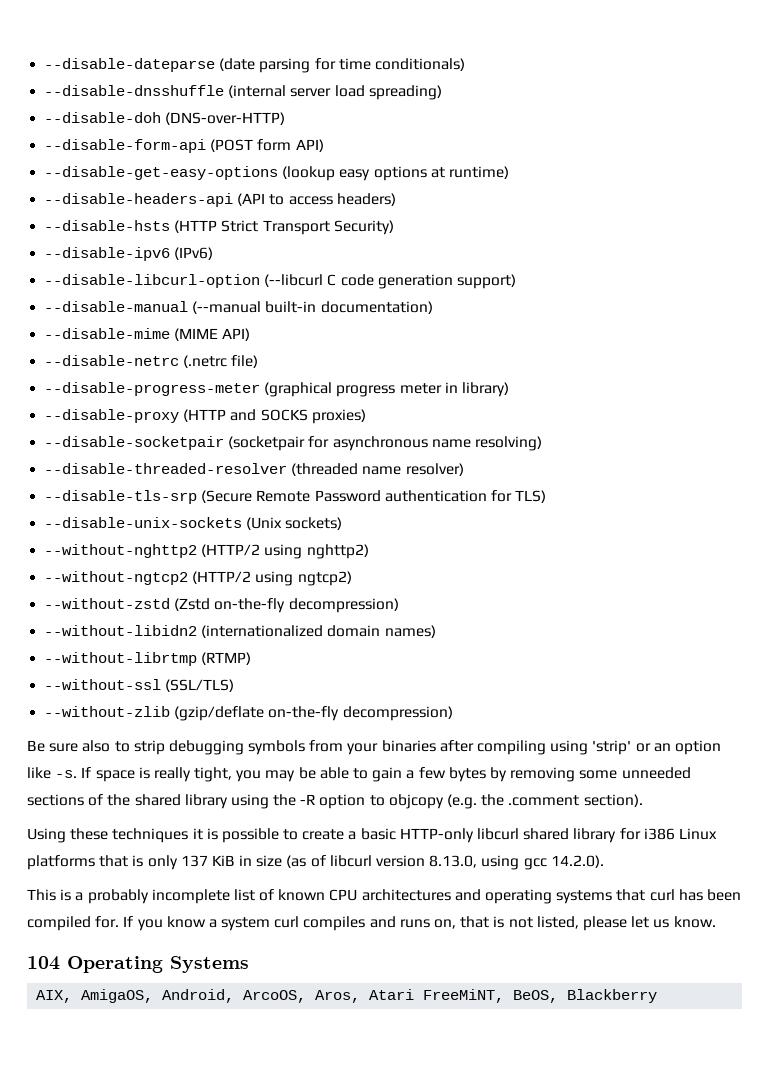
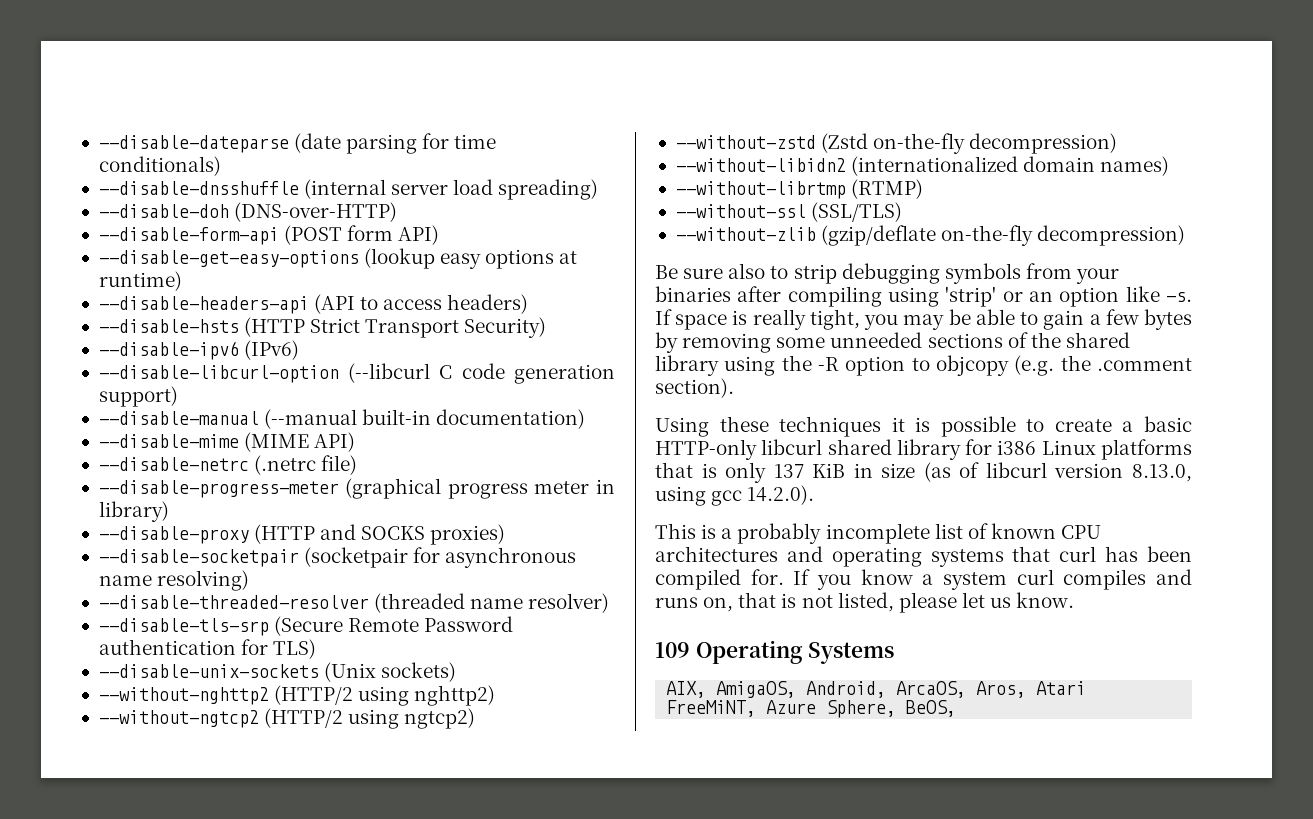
[27,956,60,970] 104 -> [655,642,690,658] 109
[243,990,307,1003] ArcoOS, -> [896,681,967,698] ArcaOS,
[513,989,658,1003] BeOS, Blackberry -> [766,700,957,718] Azure Sphere, BeOS,

